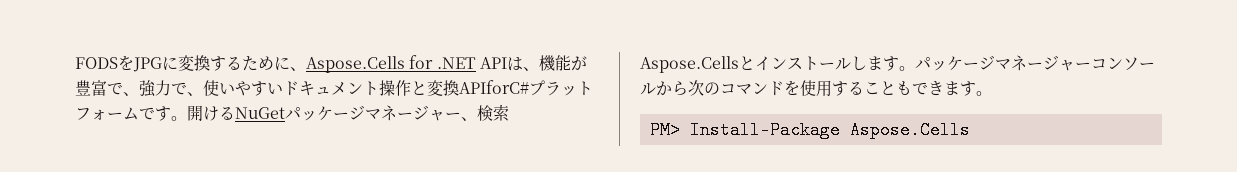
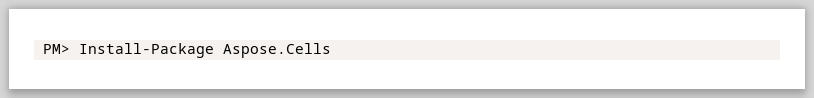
[75,55,587,73] [75,80,593,97] [75,104,509,121] [640,55,1155,73] [640,80,992,97] FODSをJPGに変換するために、Aspose.Cells for .NET APIは、機能が豊富で、強力で、使いやすいドキュメント操作と変換APIforC#プラットフォームです。開けるNuGetパッケージマネージャー、検索Aspose.Cellsとインストールします。パッケージマネージャーコンソールから次のコマンドを使用することもできます。 // -> (42, 49) none

